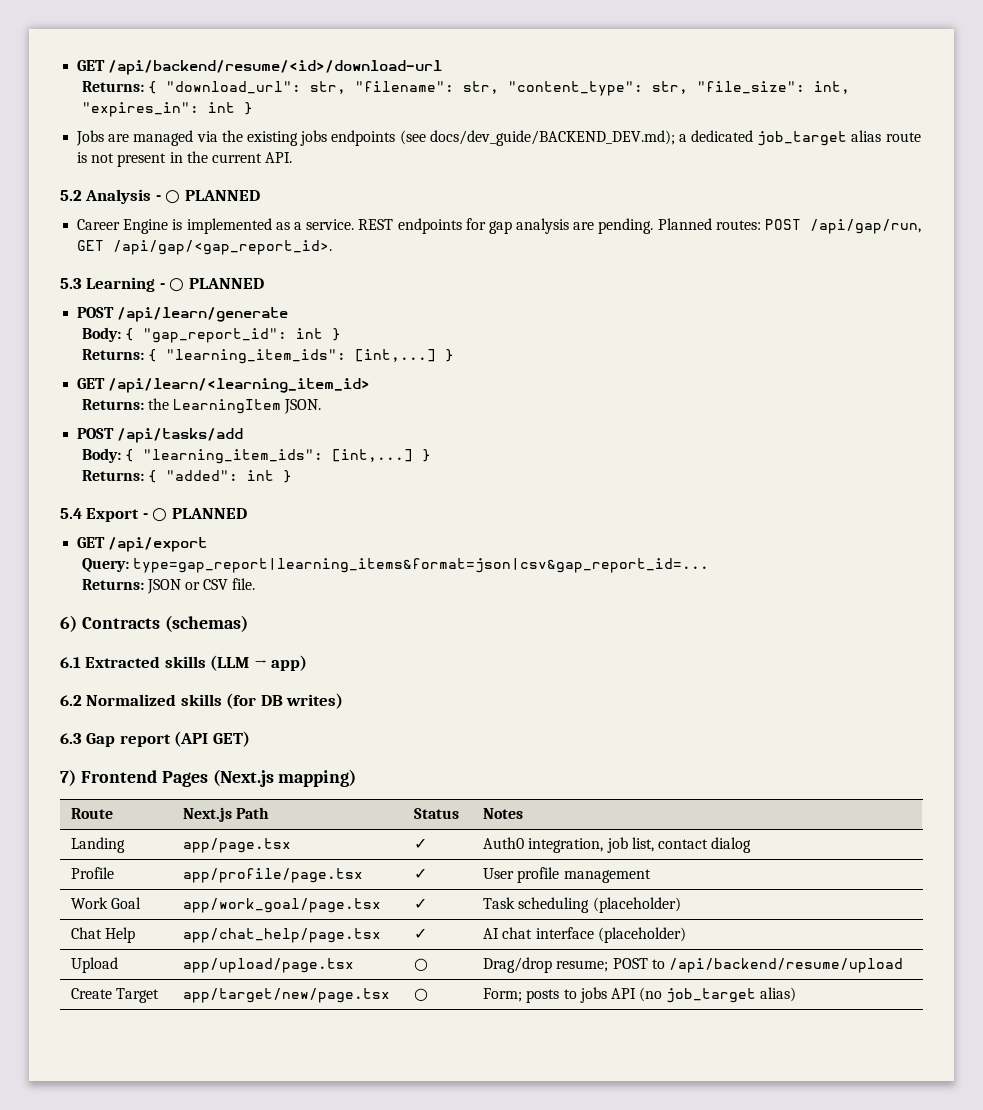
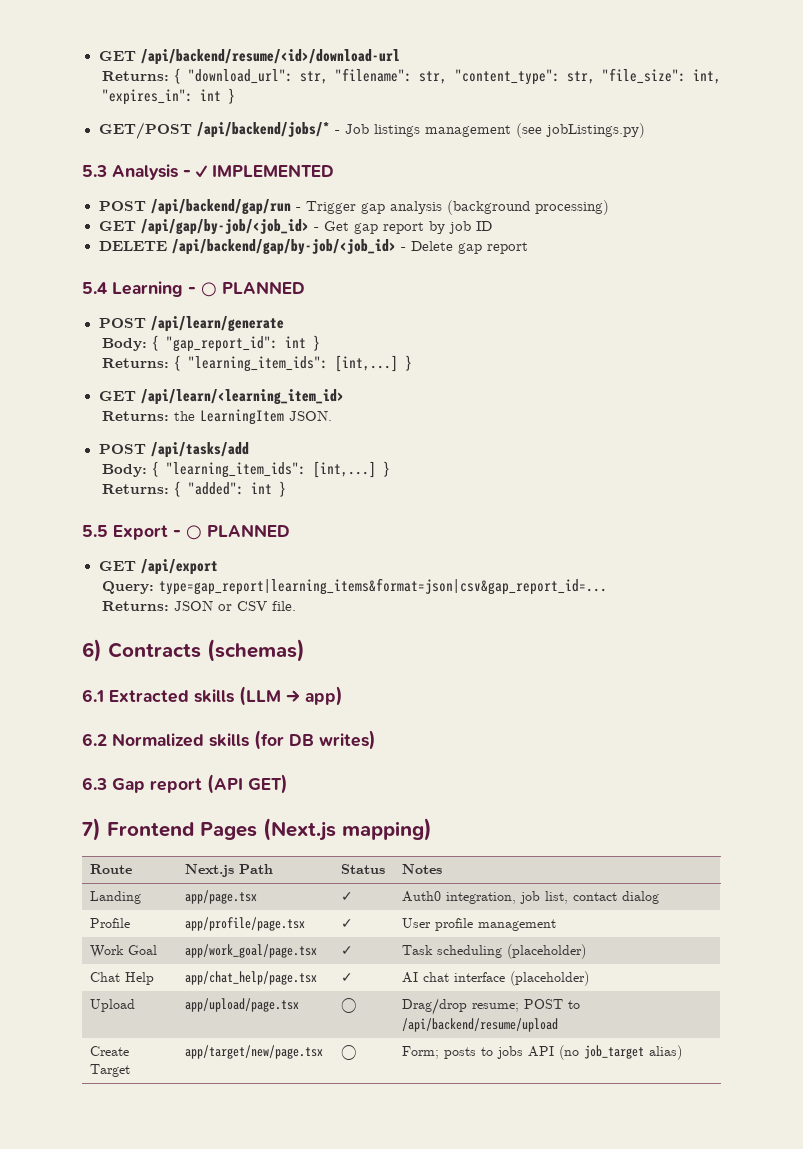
[76,130,921,146] [77,151,293,167] [60,189,260,204] [77,218,922,234] [77,240,333,255] [60,278,82,289] Jobs are managed via the existing jobs endpoints (see docs/dev_guide/BACKEND_DEV.md); a dedicated job_target alias route is not present in the current API. // 5.2 Analysis - ○ PLANNED // Career Engine is implemented as a service. REST endpoints for gap analysis are pending. Planned routes: POST /api/gap/run, GET /api/gap/<gap_report_id>. // 5.3 -> [98,122,645,139] [82,164,334,180] [98,199,609,215] [98,219,492,235] [98,239,528,255] [82,282,107,294] GET/POST /api/backend/jobs/* - Job listings management (see jobListings.py) // 5.3 Analysis - ✓ IMPLEMENTED // POST /api/backend/gap/run - Trigger gap analysis (background processing) // GET /api/gap/by-job/<job_id> - Get gap report by job ID // DELETE /api/backend/gap/by-job/<job_id> - Delete gap report // 5.4
[60,508,82,519] 5.4 -> [82,525,108,537] 5.5

